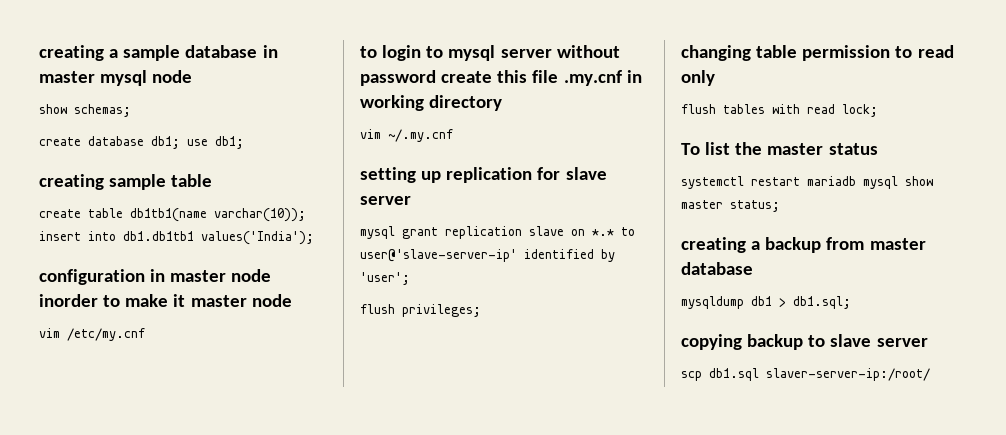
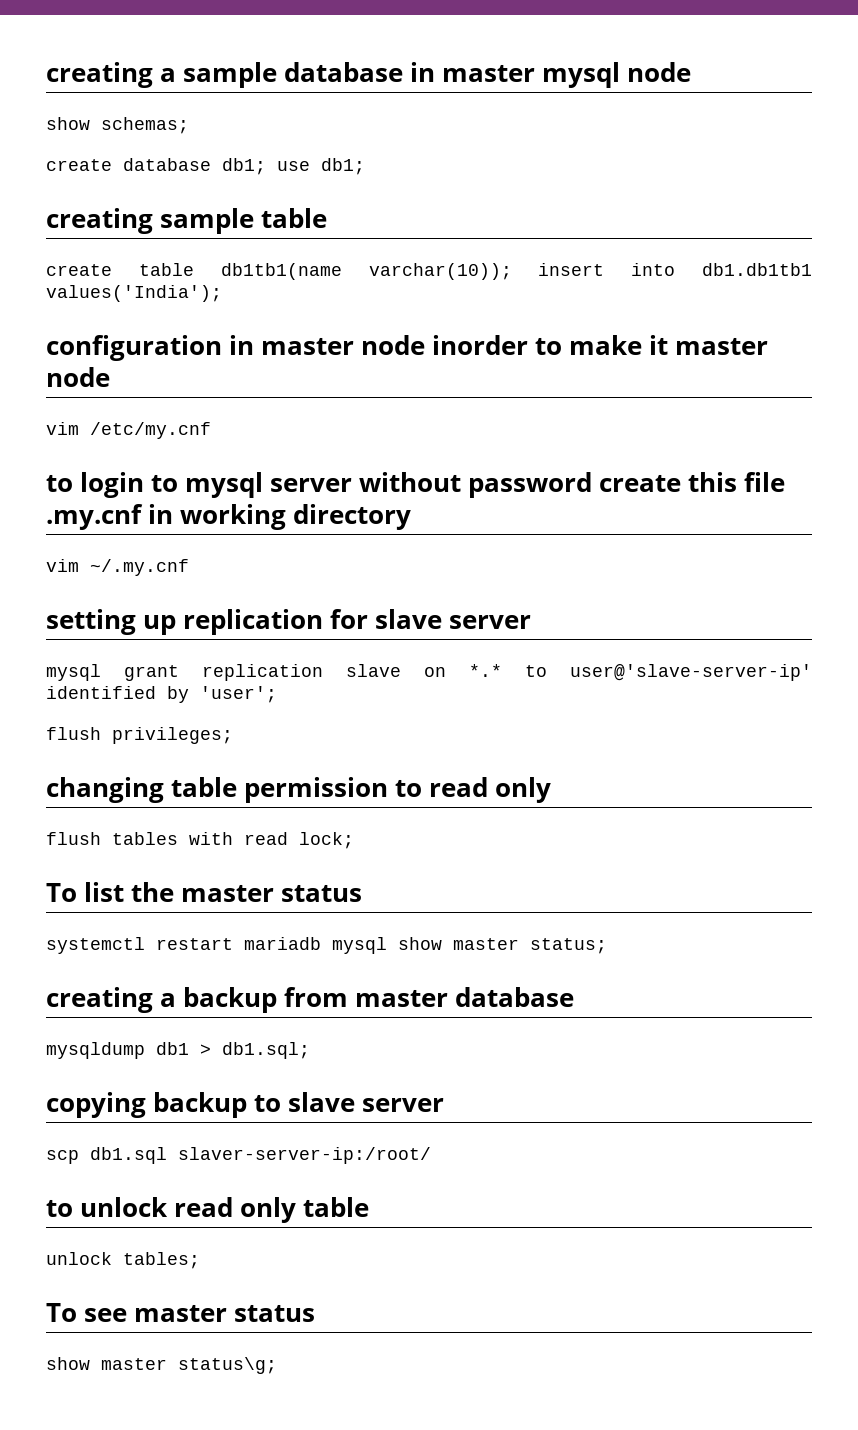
(930, 374) none -> [46,1197,370,1223] [46,1252,200,1269] [46,1303,316,1322] [46,1357,277,1374] // to unlock read only table // unlock tables; // To see master status // show master status\g;

